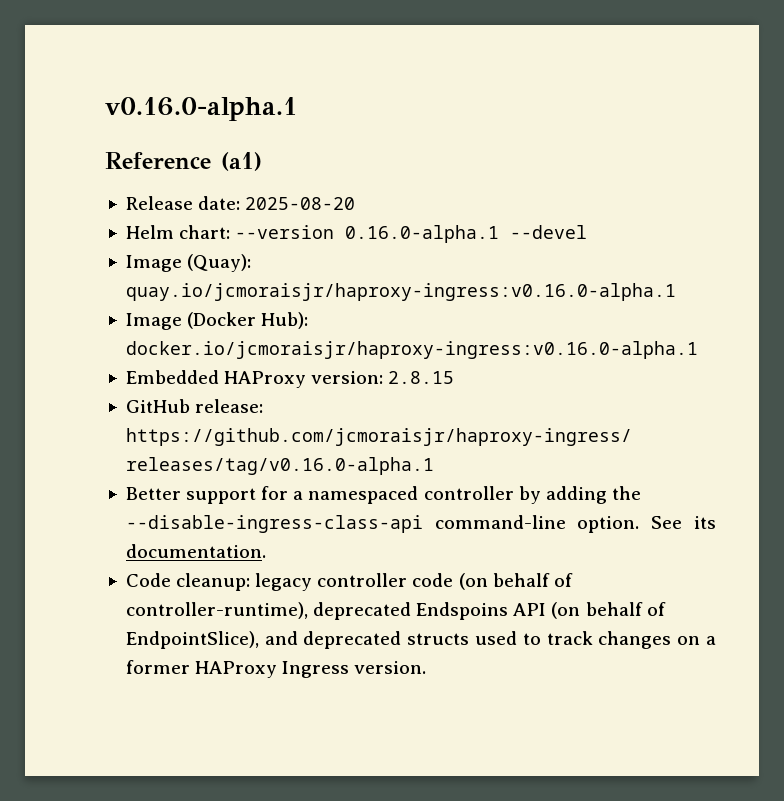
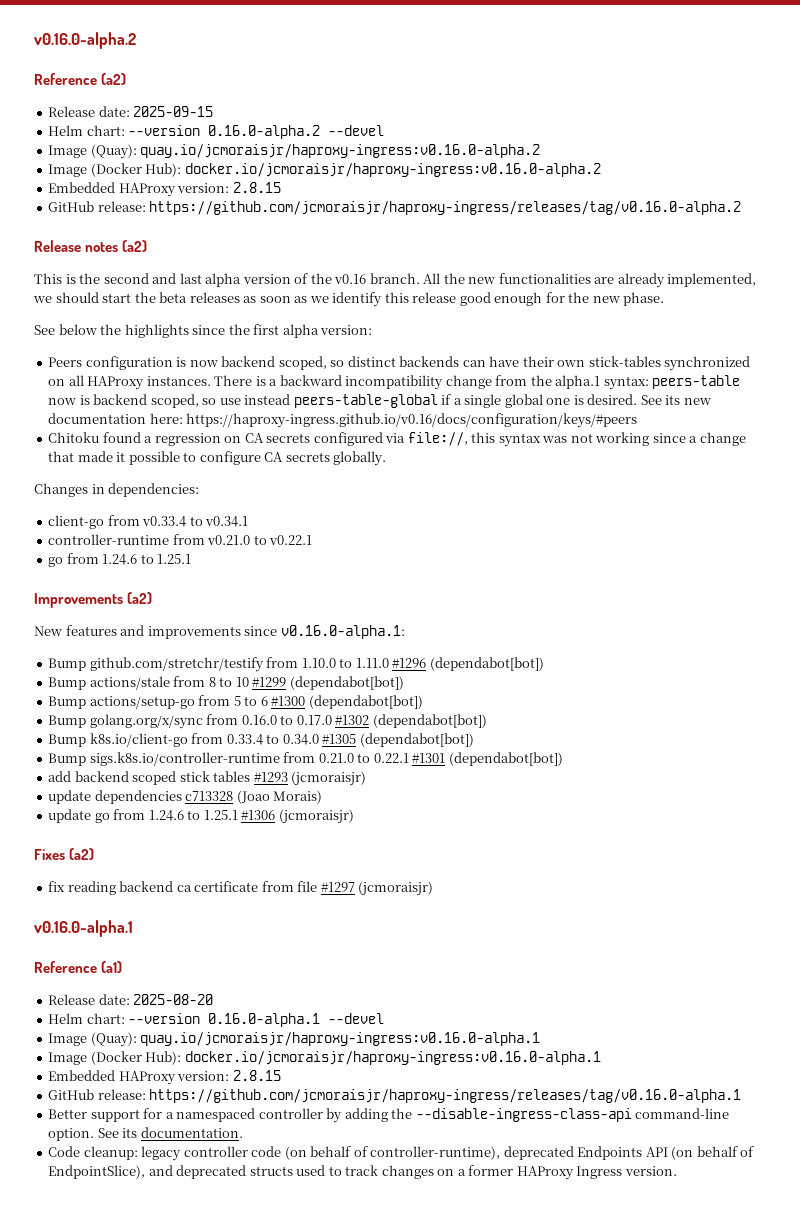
(105, 109) none -> [34,32,136,49] [34,73,127,85] [48,106,214,117] [48,125,385,139] [48,144,541,159] [48,163,601,177] [48,182,281,197] [48,201,742,215] [34,240,148,252] [34,273,757,288] [33,292,665,307] [34,324,373,338] [48,356,751,371] [48,375,741,390] [48,394,711,408] [48,413,638,428] [48,432,746,447] [48,451,387,466] [34,483,200,497] [48,515,249,529] [48,534,313,545] [48,553,192,567] [34,592,153,608] [34,625,405,639] [48,657,544,672] [48,676,404,690] [48,695,423,709] [48,714,487,729] [48,733,474,747] [48,752,563,766] [48,771,367,786] [48,790,323,804] [48,809,354,824] [34,848,95,860] [48,881,434,896] v0.16.0-alpha.2 // Reference (a2) // Release date: 2025-09-15 // Helm chart: --version 0.16.0-alpha.2 --devel // Image (Quay): quay.io/jcmoraisjr/haproxy-ingress:v0.16.0-alpha.2 // Image (Docker Hub): docker.io/jcmoraisjr/haproxy-ingress:v0.16.0-alpha.2 // Embedded HAProxy version: 2.8.15 // GitHub release: https://github.com/jcmoraisjr/haproxy-ingress/releases/tag/v0.16.0-alpha.2 // Release notes (a2) // This is the second and last alpha version of the v0.16 branch. All the new functionalities are already implemented, we should start the beta releases as soon as we identify this release good enough for the new phase. // See below the highlights since the first alpha version: // Peers configuration is now backend scoped, so distinct backends can have their own stick-tables synchronized on all HAProxy instances. There is a backward incompatibility change from the alpha.1 syntax: peers-table now is backend scoped, so use instead peers-table-global if a single global one is desired. See its new documentation here: https://haproxy-ingress.github.io/v0.16/docs/configuration/keys/#peers // Chitoku found a regression on CA secrets configured via file://, this syntax was not working since a change that made it possible to configure CA secrets globally. // Changes in dependencies: // client-go from v0.33.4 to v0.34.1 // controller-runtime from v0.21.0 to v0.22.1 // go from 1.24.6 to 1.25.1 // Improvements (a2) // New features and improvements since v0.16.0-alpha.1: // Bump github.com/stretchr/testify from 1.10.0 to 1.11.0 #1296 (dependabot[bot]) // Bump actions/stale from 8 to 10 #1299 (dependabot[bot]) // Bump actions/setup-go from 5 to 6 #1300 (dependabot[bot]) // Bump golang.org/x/sync from 0.16.0 to 0.17.0 #1302 (dependabot[bot]) // Bump k8s.io/client-go from 0.33.4 to 0.34.0 #1305 (dependabot[bot]) // Bump sigs.k8s.io/controller-runtime from 0.21.0 to 0.22.1 #1301 (dependabot[bot]) // add backend scoped stick tables #1293 (jcmoraisjr) // update dependencies c713328 (Joao Morais) // update go from 1.24.6 to 1.25.1 #1306 (jcmoraisjr) // Fixes (a2) // fix reading backend ca certificate from file #1297 (jcmoraisjr) //
[416,602,509,620] Endspoins -> [577,1146,643,1160] Endpoints

